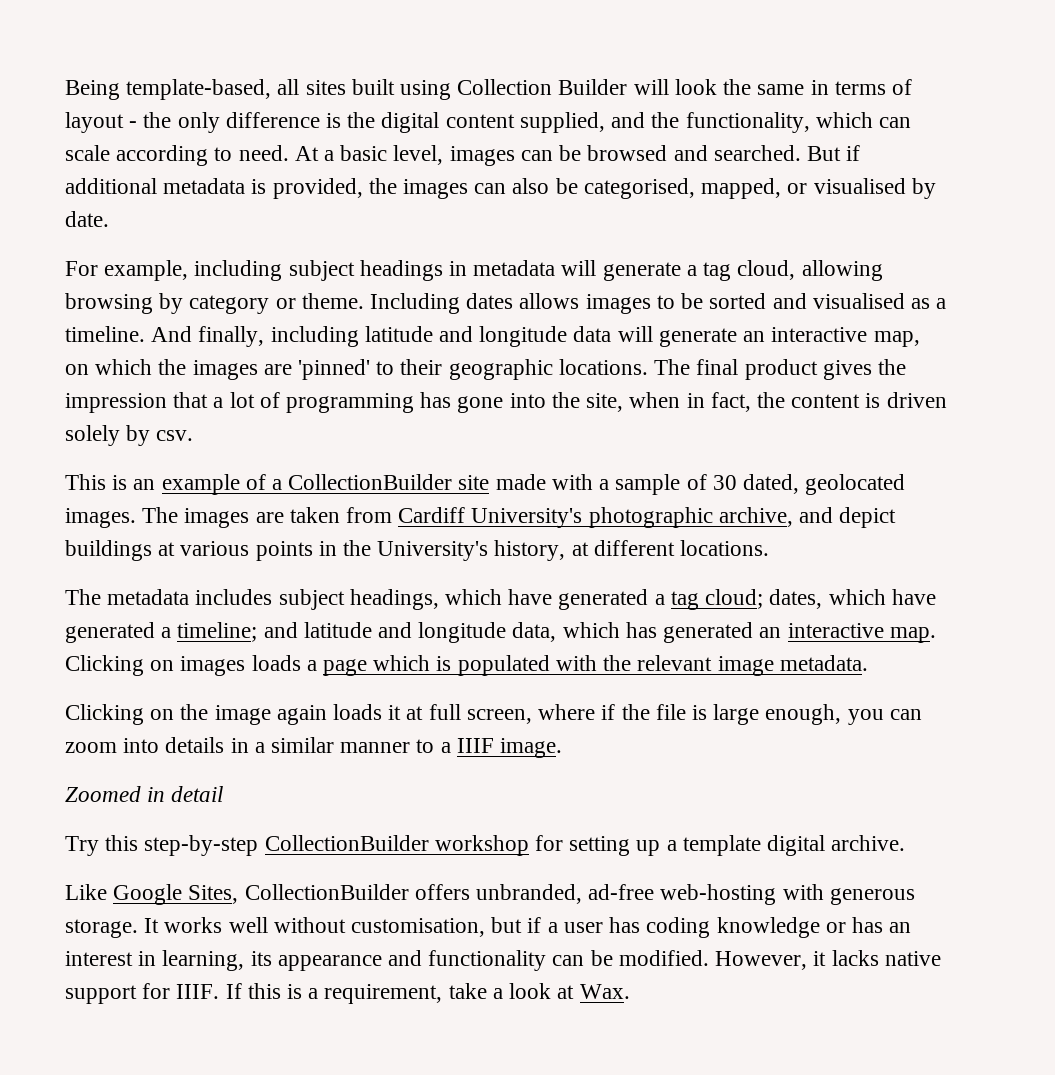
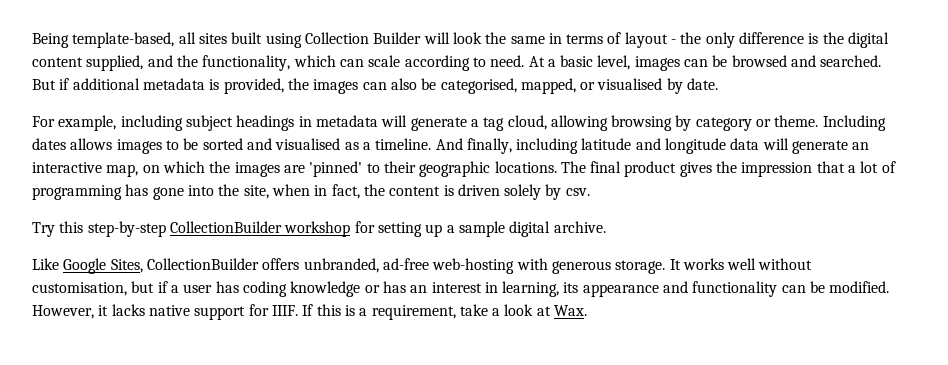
[65,474,906,495] [65,507,897,528] [65,540,770,561] [65,589,936,610] [65,622,936,643] [65,655,868,676] [65,704,922,725] [65,737,563,758] [65,786,224,802] // This is an example of a CollectionBuilder site made with a sample of 30 dated, geolocated images. The images are taken from Cardiff University's photographic archive, and depict buildings at various points in the University's history, at different locations. // The metadata includes subject headings, which have generated a tag cloud; dates, which have generated a timeline; and latitude and longitude data, which has generated an interactive map. Clicking on images loads a page which is populated with the relevant image metadata. // Clicking on the image again loads it at full screen, where if the file is large enough, you can zoom into details in a similar manner to a IIIF image. // Zoomed in detail -> (590, 192) none
[682,835,761,856] template -> [458,221,505,237] sample

